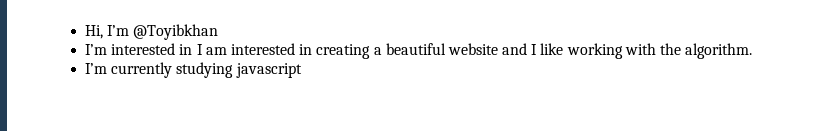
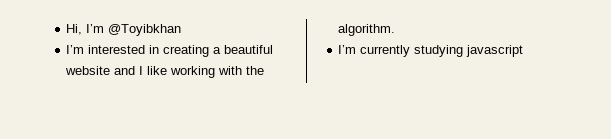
[196,43,313,55] I am interested in -> (160, 49) none

